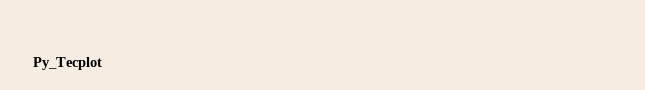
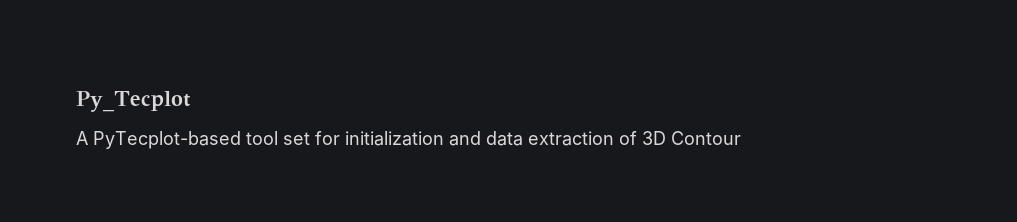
(102, 63) none -> [76,131,741,149] // A PyTecplot-based tool set for initialization and data extraction of 3D Contour

